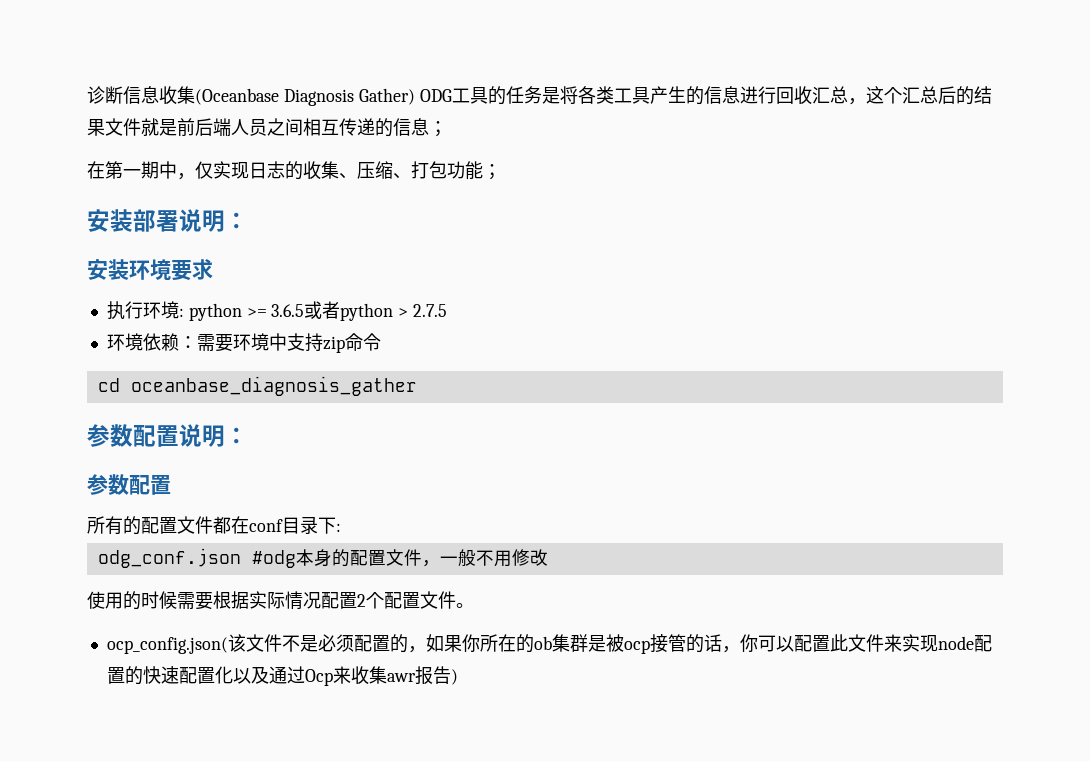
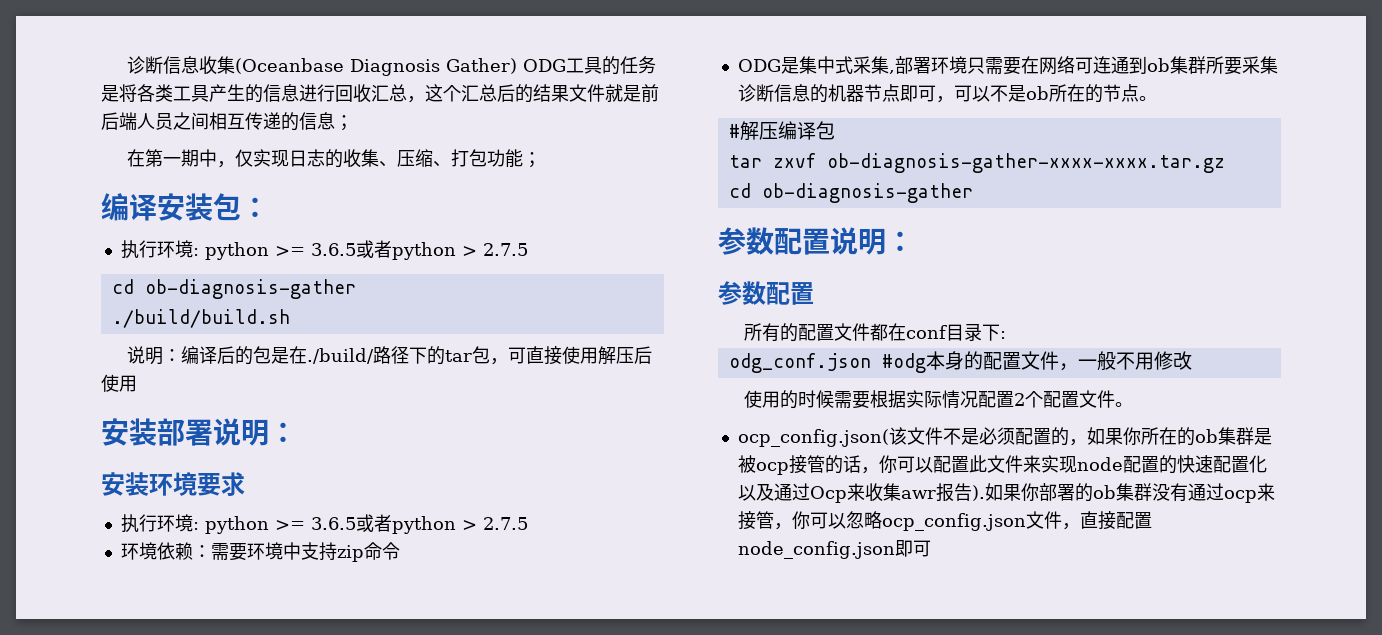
(501, 172) none -> [101,193,269,221] [120,240,528,260] [111,279,356,299] [111,309,290,328] [126,346,652,365] [101,374,137,392] // 编译安装包： // 执行环境: python >= 3.6.5或者python > 2.7.5 // cd ob-diagnosis-gather // ./build/build.sh // 说明：编译后的包是在./build/路径下的tar包，可直接使用解压后使用
[97,376,417,396] // cd oceanbase_diagnosis_gather -> [737,56,1278,75] [737,84,1157,103] [728,121,835,141] [728,153,1225,173] [728,183,973,203] // ODG是集中式采集,部署环境只需要在网络可连通到ob集群所要采集诊断信息的机器节点即可，可以不是ob所在的节点。 // #解压编译包 // tar zxvf ob-diagnosis-gather-xxxx-xxxx.tar.gz // cd ob-diagnosis-gather
[450,669,458,685] ) -> [971,483,1275,503] [737,511,1152,531] [737,540,931,559] ).如果你部署的ob集群没有通过ocp来接管，你可以忽略ocp_config.json文件，直接配置node_config.json即可

